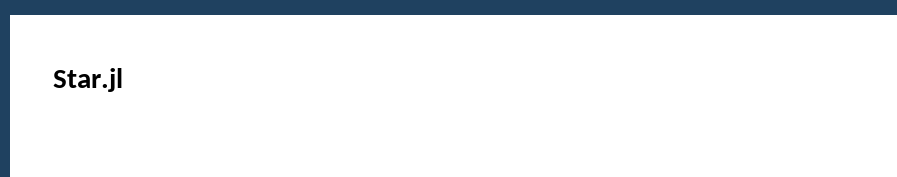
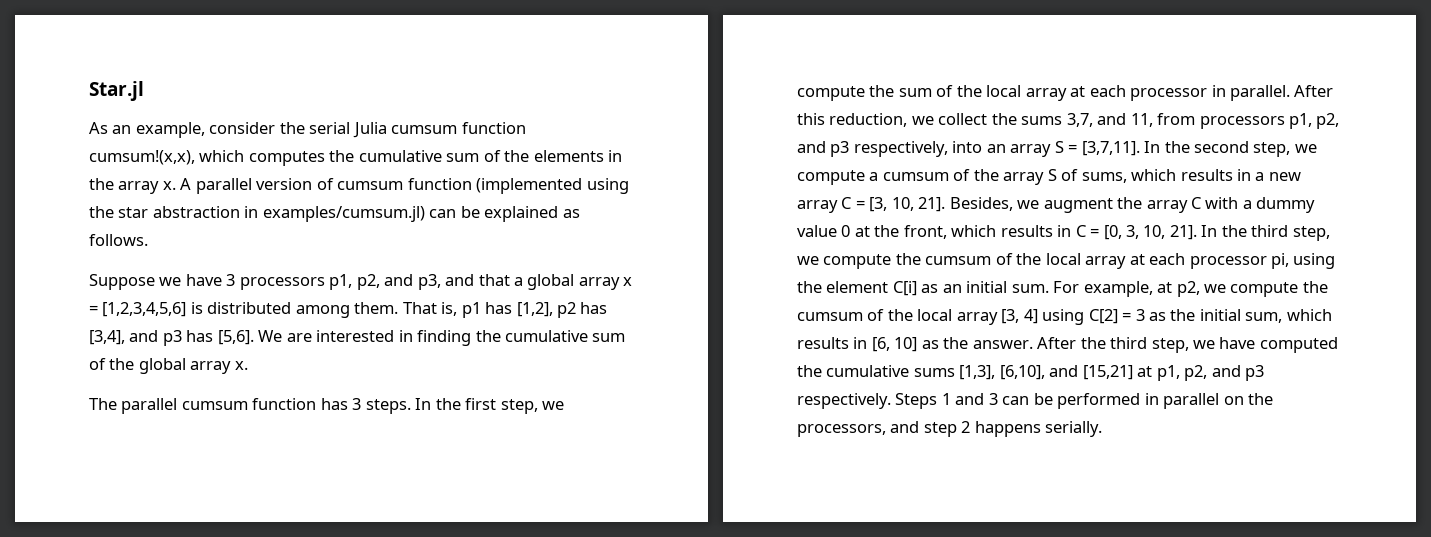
(123, 80) none -> [89,122,526,138] [89,150,623,166] [89,178,629,194] [89,206,580,222] [89,234,148,246] [89,274,633,290] [89,302,608,318] [89,330,626,346] [89,358,248,374] [89,398,565,414] [797,85,1334,101] [797,113,1340,129] [797,141,1317,157] [797,169,1301,185] [797,197,1316,213] [797,225,1330,241] [797,253,1336,269] [797,281,1328,297] [797,309,1332,325] [797,337,1338,353] [797,365,1265,381] [797,393,1274,409] [797,421,1103,437] // As an example, consider the serial Julia cumsum function cumsum!(x,x), which computes the cumulative sum of the elements in the array x. A parallel version of cumsum function (implemented using the star abstraction in examples/cumsum.jl) can be explained as follows. // Suppose we have 3 processors p1, p2, and p3, and that a global array x = [1,2,3,4,5,6] is distributed among them. That is, p1 has [1,2], p2 has [3,4], and p3 has [5,6]. We are interested in finding the cumulative sum of the global array x. // The parallel cumsum function has 3 steps. In the first step, we compute the sum of the local array at each processor in parallel. After this reduction, we collect the sums 3,7, and 11, from processors p1, p2, and p3 respectively, into an array S = [3,7,11]. In the second step, we compute a cumsum of the array S of sums, which results in a new array C = [3, 10, 21]. Besides, we augment the array C with a dummy value 0 at the front, which results in C = [0, 3, 10, 21]. In the third step, we compute the cumsum of the local array at each processor pi, using the element C[i] as an initial sum. For example, at p2, we compute the cumsum of the local array [3, 4] using C[2] = 3 as the initial sum, which results in [6, 10] as the answer. After the third step, we have computed the cumulative sums [1,3], [6,10], and [15,21] at p1, p2, and p3 respectively. Steps 1 and 3 can be performed in parallel on the processors, and step 2 happens serially.

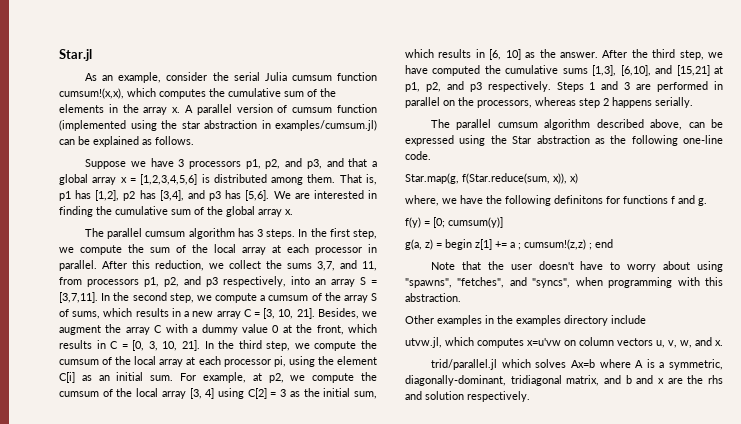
[252,398,317,410] function -> [188,228,235,239] algorithm
[1002,393,1053,405] can be -> [636,84,652,90] are
[890,421,920,433] and -> [535,97,576,106] whereas
(1103, 429) none -> [431,119,723,130] [405,135,723,146] [405,151,431,160] [405,173,578,184] [405,195,707,206] [405,217,503,228] [405,239,613,250] [431,261,723,272] [405,277,723,288] [405,293,461,302] [405,315,646,326] [405,337,723,348] [431,359,724,370] [405,375,723,386] [405,391,530,402] // The parallel cumsum algorithm described above, can be expressed using the Star abstraction as the following one-line code. // Star.map(g, f(Star.reduce(sum, x)), x) // where, we have the following definitons for functions f and g. // f(y) = [0; cumsum(y)] // g(a, z) = begin z[1] += a ; cumsum!(z,z) ; end // Note that the user doesn't have to worry about using "spawns", "fetches", and "syncs", when programming with this abstraction. // Other examples in the examples directory include // utvw.jl, which computes x=u'vw on column vectors u, v, w, and x. // trid/parallel.jl which solves Ax=b where A is a symmetric, diagonally-dominant, tridiagonal matrix, and b and x are the rhs and solution respectively.

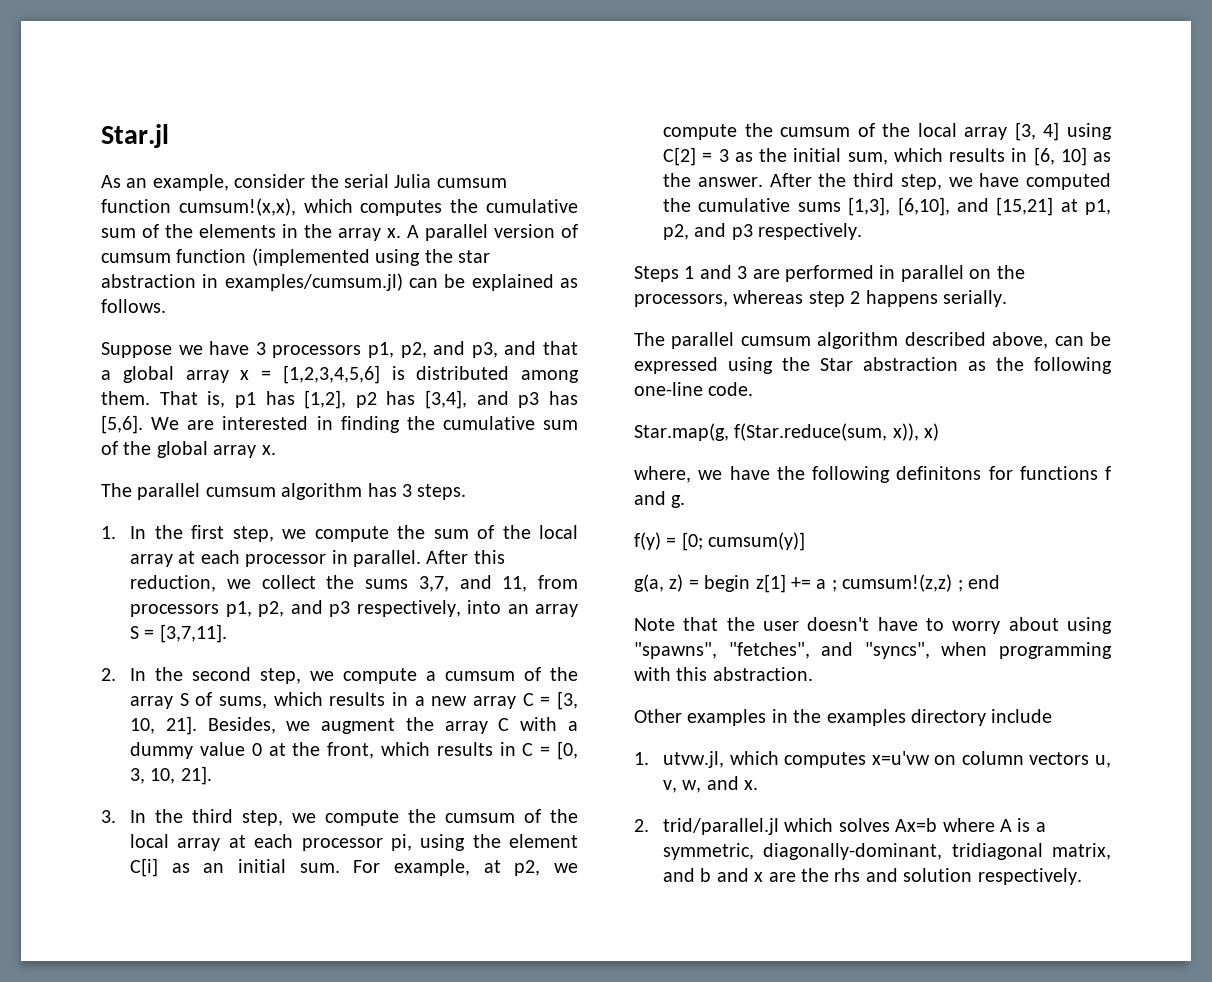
(296, 234) none -> [101,526,116,539] // 1.
(98, 297) none -> [101,668,116,681] // 2.
(200, 345) none -> [101,810,116,823] // 3.
(551, 86) none -> (863, 231) //
(646, 319) none -> [634,752,649,765] 1.
(723, 343) none -> [634,819,649,832] 2.

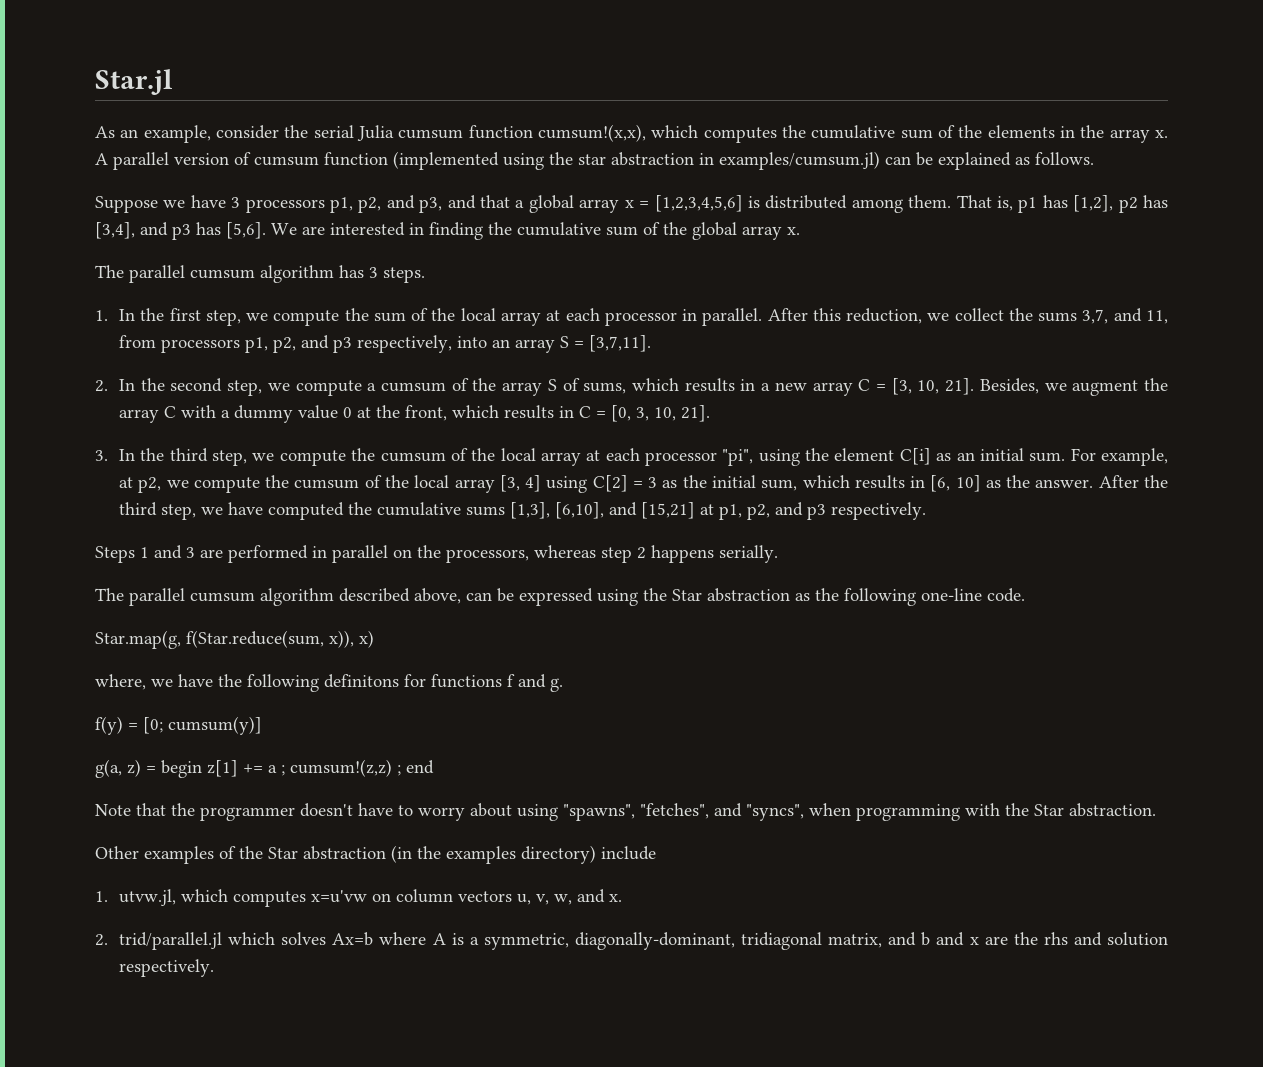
[390,834,412,851] pi, -> [722,449,754,466] "pi",
[763,621,799,631] user -> [200,807,295,821] programmer
[676,667,708,681] this -> [1005,803,1064,816] the Star
[771,709,788,723] in -> [219,845,412,863] of the Star abstraction (in
[911,709,986,726] directory -> [521,845,596,864] directory)

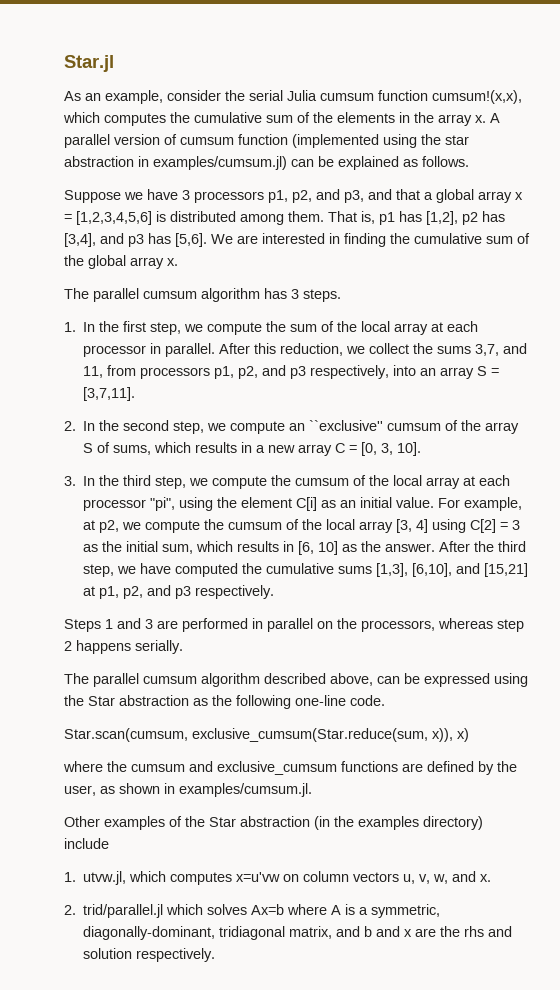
[367,383,377,391] a -> [289,420,384,431] an ``exclusive''
[891,378,1168,396] [119,405,711,423] [3, 10, 21]. Besides, we augment the array C with a dummy value 0 at the front, which results in C = [0, 3, 10, 21]. -> [361,442,422,456] [0, 3, 10].
[1029,452,1066,462] sum. -> [396,497,435,508] value.
[95,630,324,649] Star.map(g, f(Star.reduce(sum, -> [64,728,428,742] Star.scan(cumsum, exclusive_cumsum(Star.reduce(sum,
[95,674,563,692] [95,716,262,735] [95,759,434,778] [95,803,1156,821] where, we have the following definitons for functions f and g. // f(y) = [0; cumsum(y)] // g(a, z) = begin z[1] += a ; cumsum!(z,z) ; end // Note that the programmer doesn't have to worry about using "spawns", "fetches", and "syncs", when programming with the Star abstraction. -> [63,761,517,775] [64,783,312,797] where the cumsum and exclusive_cumsum functions are defined by the user, as shown in examples/cumsum.jl.

